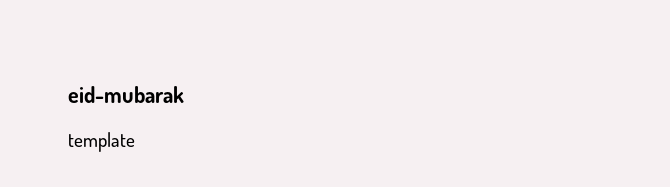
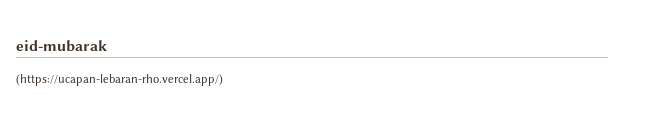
[68,132,135,152] template -> [16,74,223,86] (https://ucapan-lebaran-rho.vercel.app/)

